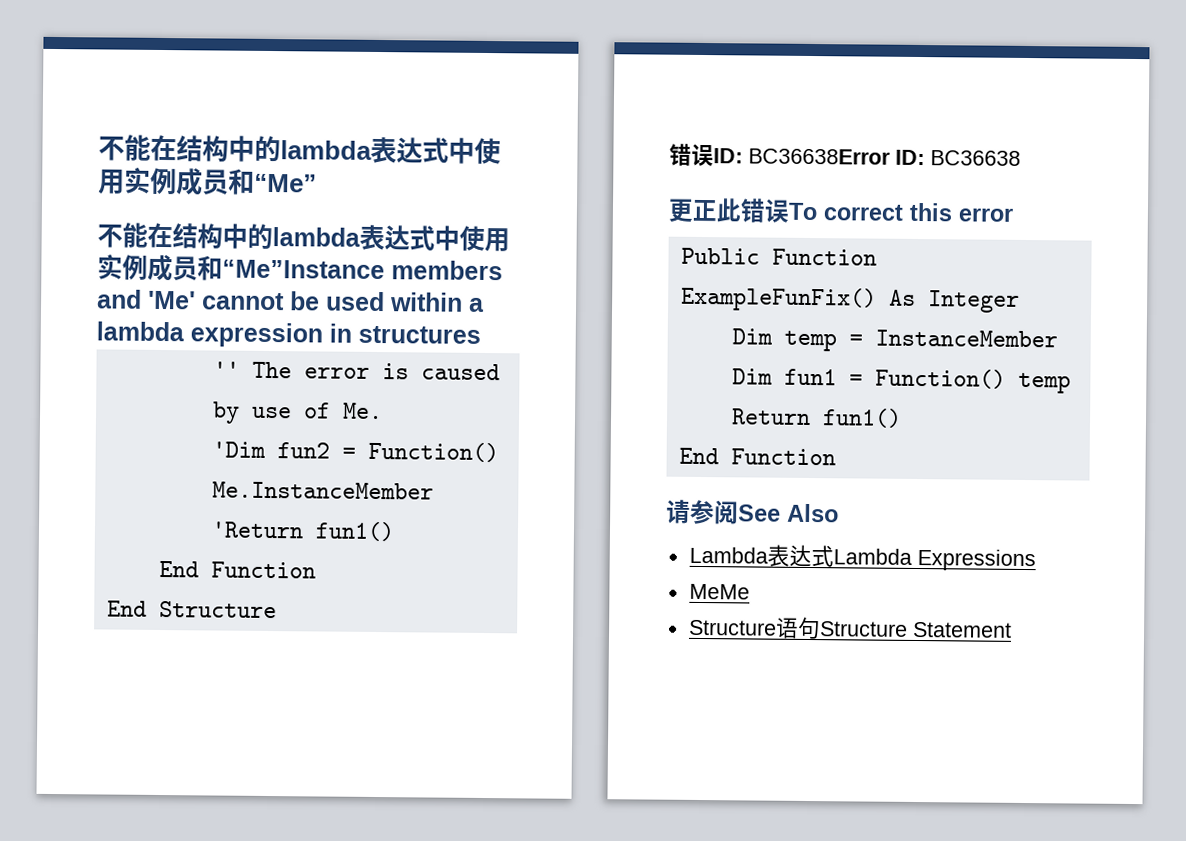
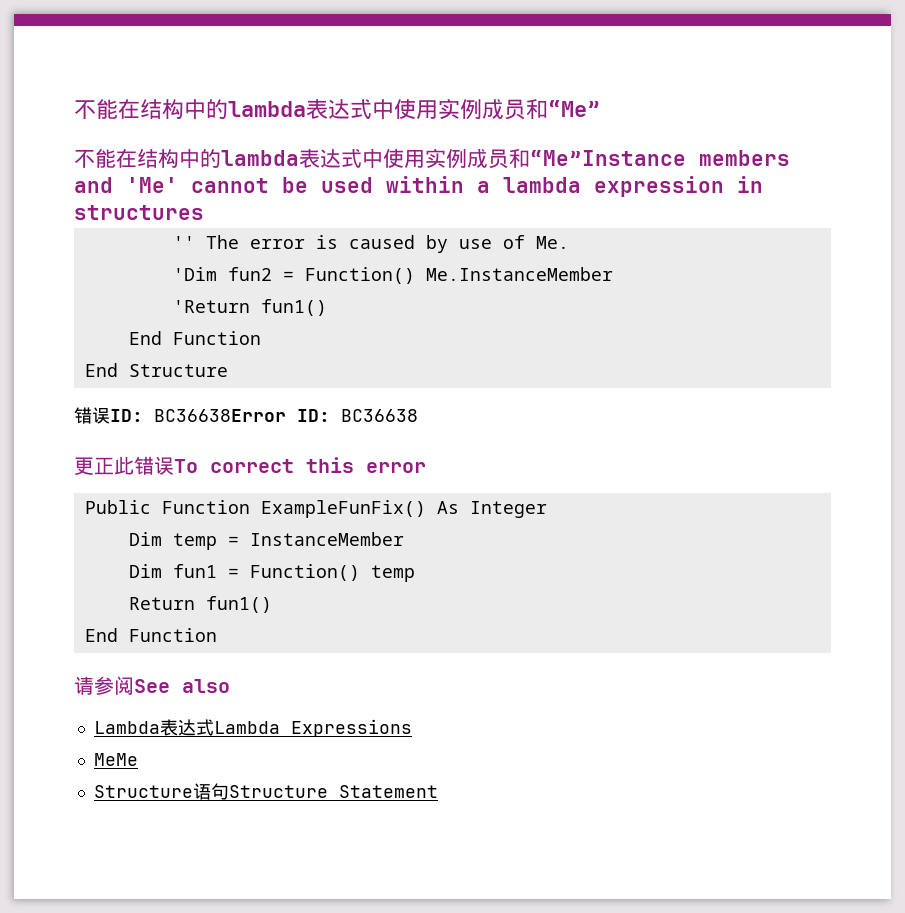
[787,503,839,523] Also -> [182,679,230,693] also

